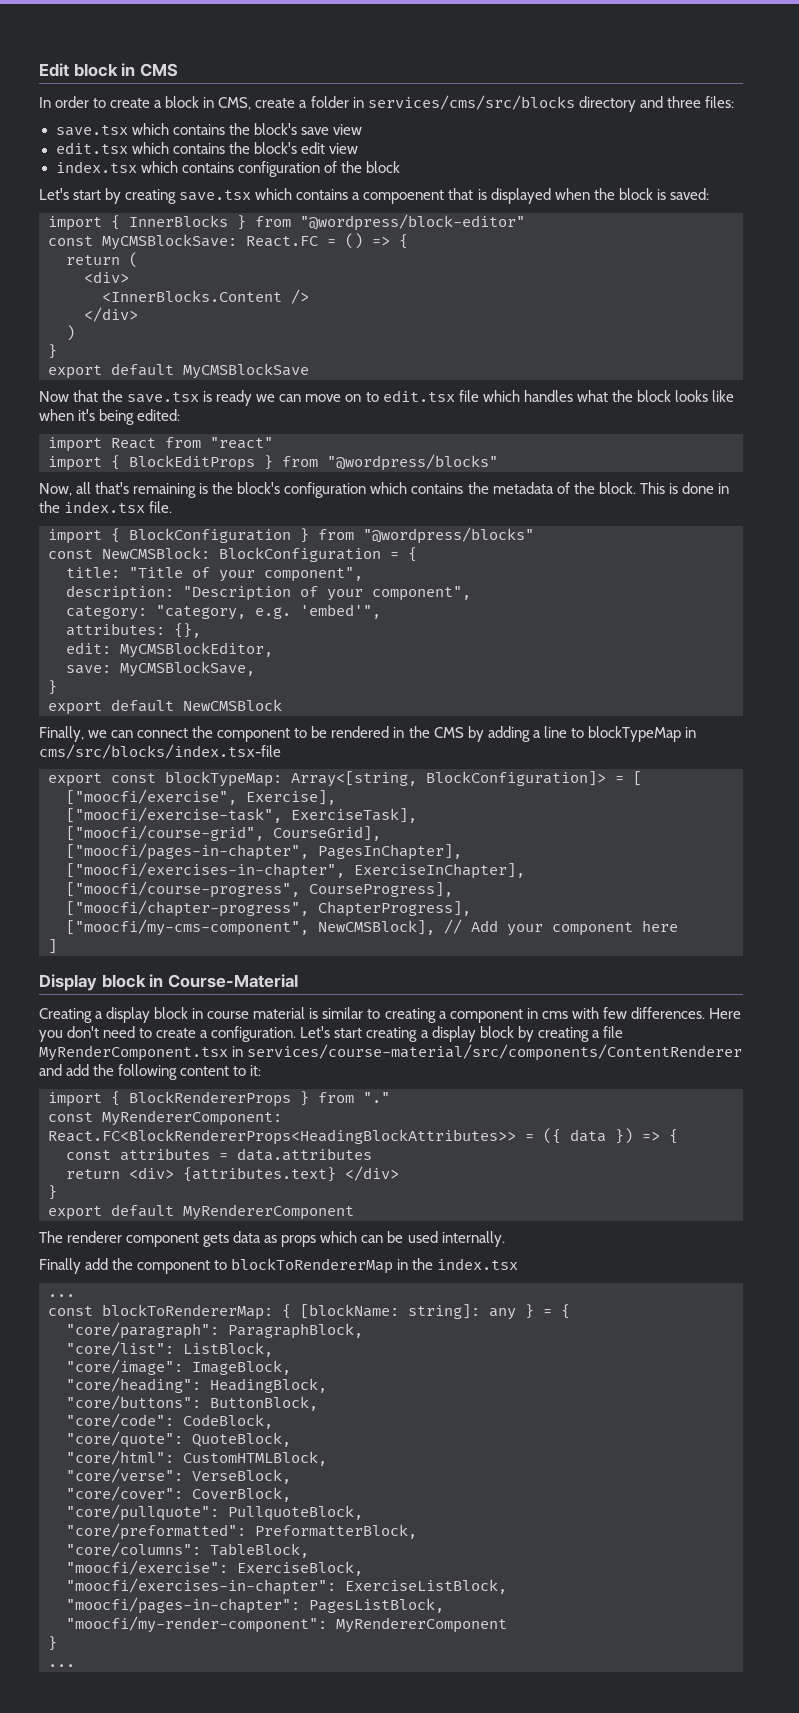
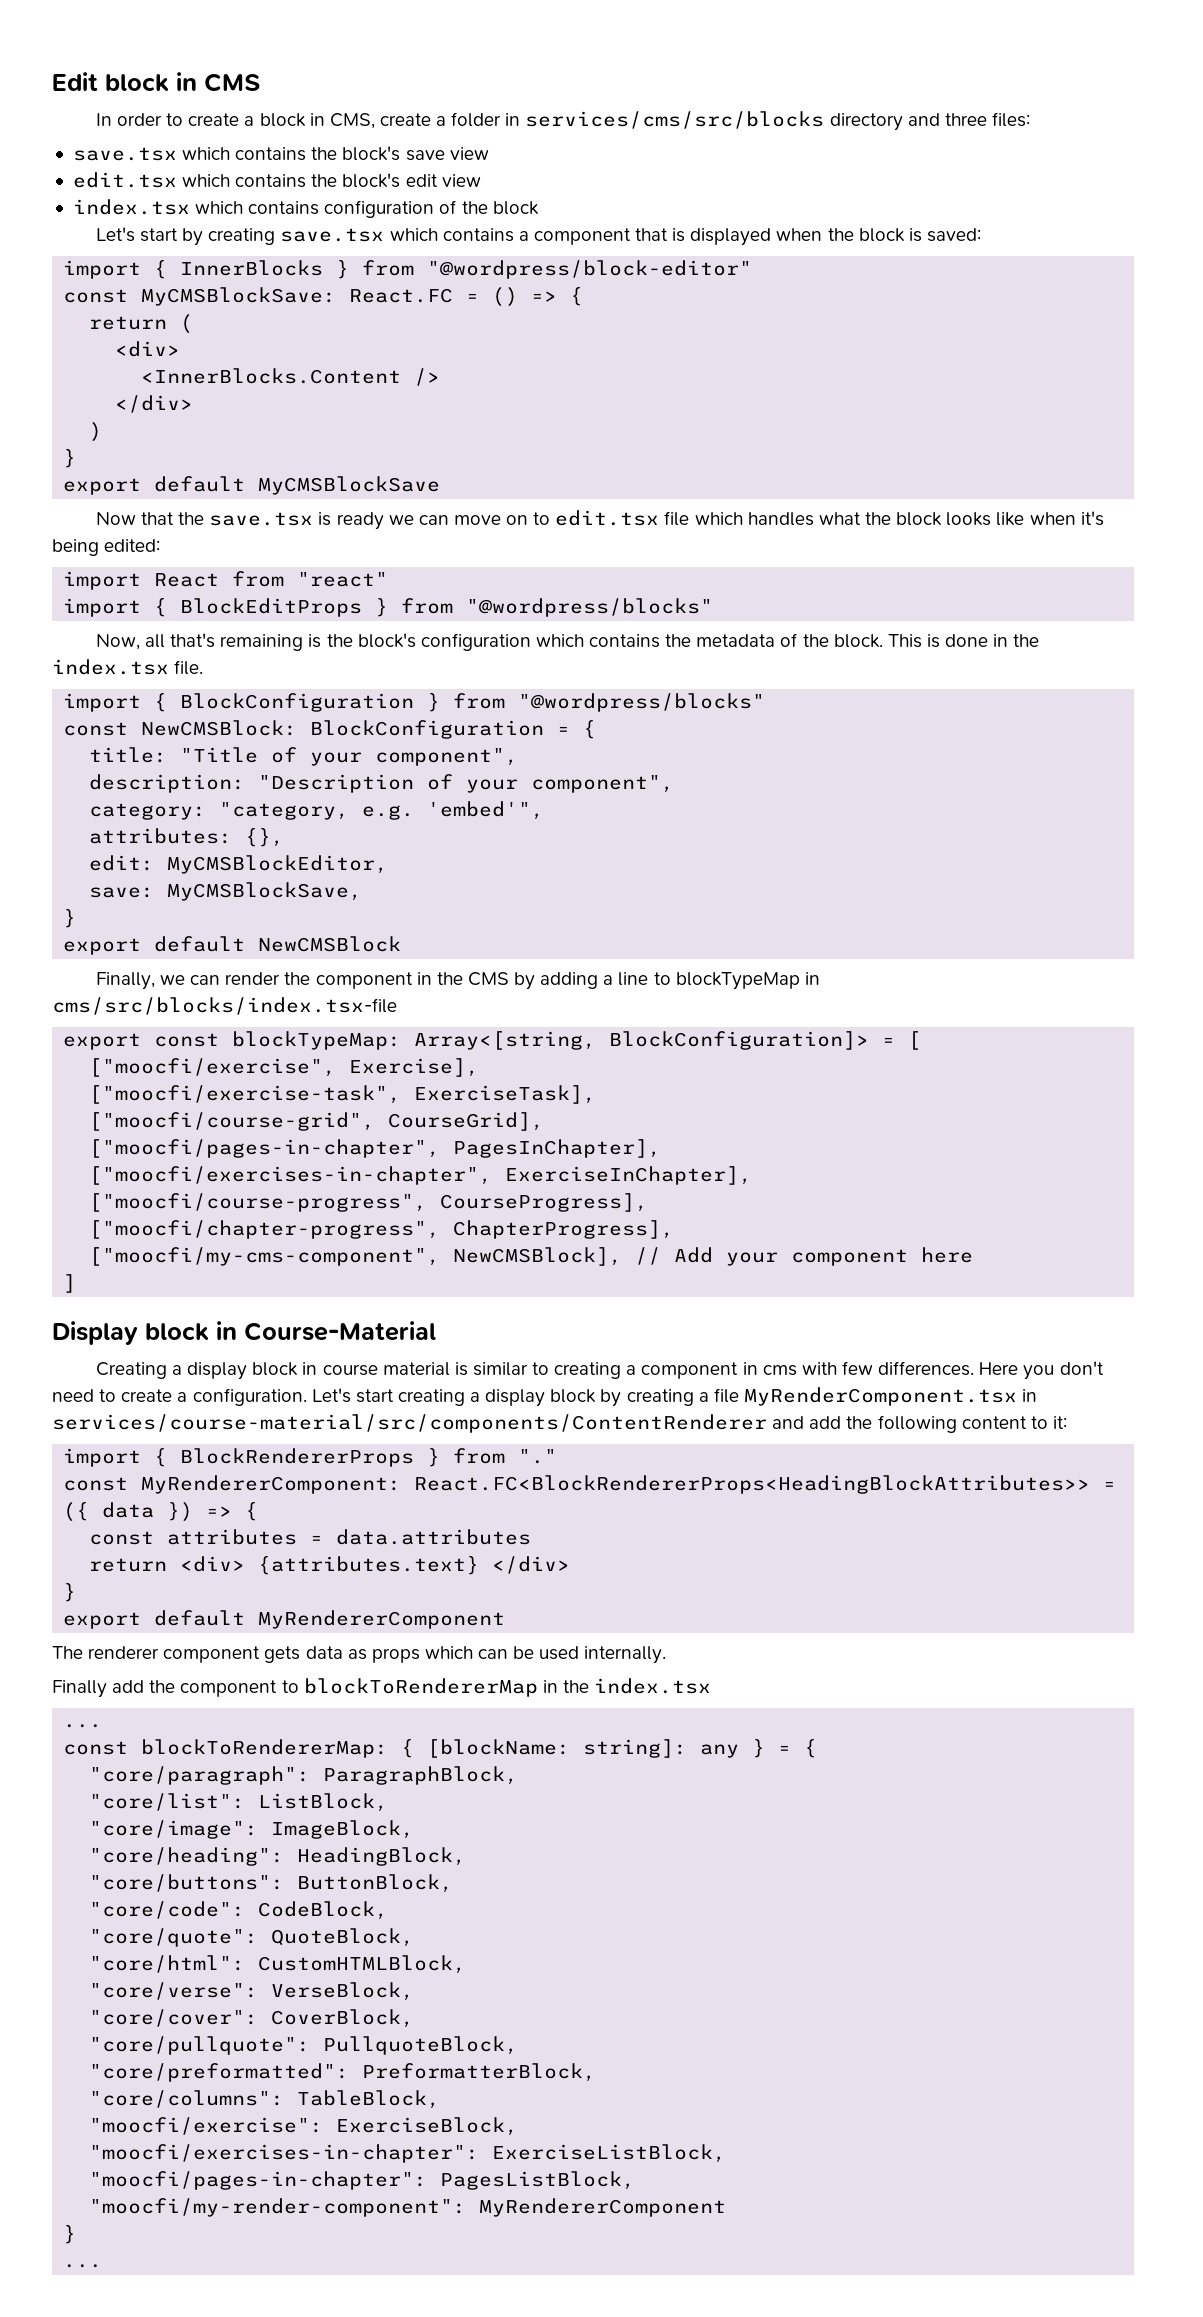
[363,190,445,204] compoenent -> [533,228,631,245] component
[137,726,390,742] connect the component to be rendered -> [225,972,413,989] render the component

